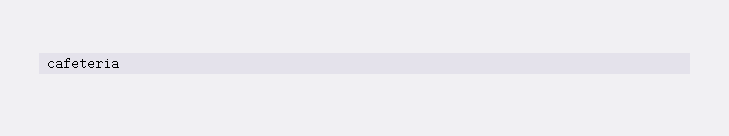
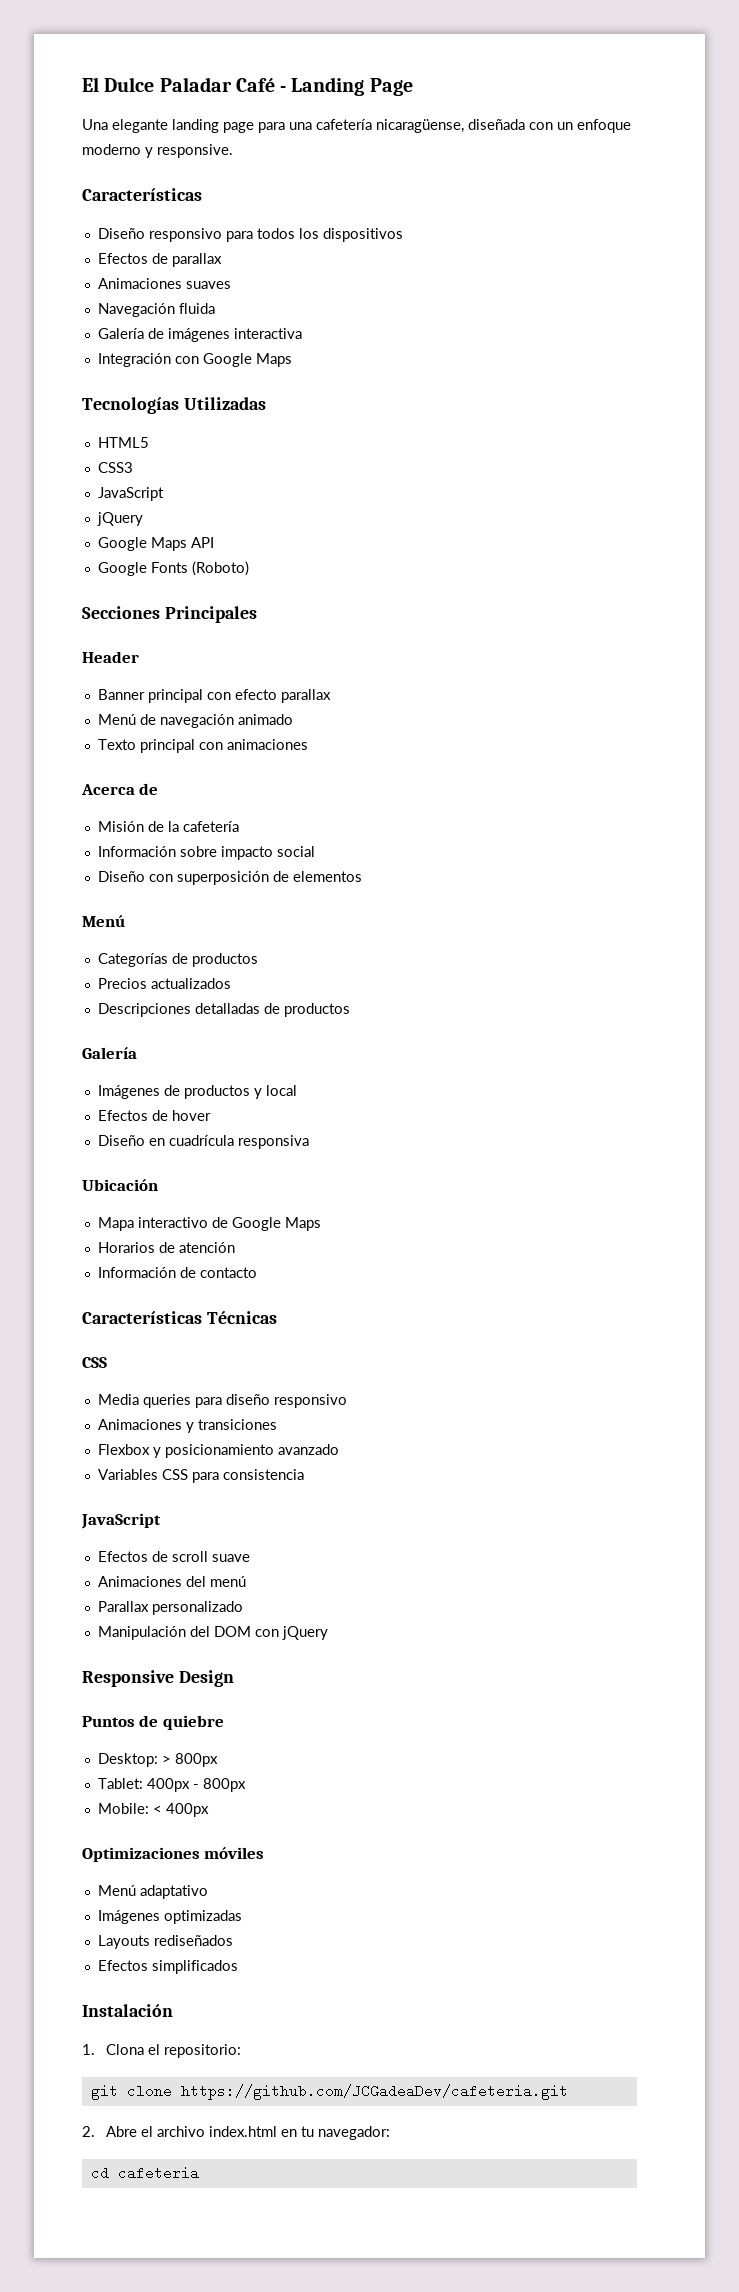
(47, 63) none -> [82,77,413,96] [82,119,631,133] [82,144,233,158] [82,188,202,201] [97,228,403,242] [97,253,222,267] [97,278,231,289] [97,303,215,317] [97,328,302,342] [97,353,292,367] [82,397,266,414] [97,437,149,448] [97,462,133,473] [97,487,164,501] [96,512,143,526] [97,537,214,551] [97,561,249,576] [82,606,257,623] [82,651,139,663] [97,689,331,703] [97,714,293,728] [97,739,308,753] [81,783,159,795] [97,821,239,832] [97,846,315,860] [97,871,362,885] [82,915,125,927] [97,953,258,967] [97,978,231,989] [97,1003,350,1017] [82,1047,137,1059] [97,1085,297,1099] [97,1110,211,1121] [97,1135,309,1149] [82,1179,158,1191] [97,1217,321,1231] [97,1242,235,1253] [97,1267,257,1278] [82,1311,277,1324] [82,1357,107,1368] [97,1394,347,1408] [97,1419,277,1433] [97,1444,339,1458] [97,1469,304,1483] [81,1513,161,1529] [97,1551,250,1562] [97,1576,246,1587] [97,1601,243,1615] [97,1626,328,1640] [82,1670,234,1687] [82,1715,224,1730] [97,1753,218,1767] [97,1778,246,1792] [97,1803,209,1817] [82,1847,265,1862] [97,1885,208,1899] [97,1910,242,1924] [97,1935,233,1949] [97,1960,238,1974] [82,2004,173,2017] [82,2044,241,2058] [90,2084,568,2100] [82,2126,390,2140] [90,2166,109,2180] El Dulce Paladar Café - Landing Page // Una elegante landing page para una cafetería nicaragüense, diseñada con un enfoque moderno y responsive. // Características // Diseño responsivo para todos los dispositivos // Efectos de parallax // Animaciones suaves // Navegación fluida // Galería de imágenes interactiva // Integración con Google Maps // Tecnologías Utilizadas // HTML5 // CSS3 // JavaScript // jQuery // Google Maps API // Google Fonts (Roboto) // Secciones Principales // Header // Banner principal con efecto parallax // Menú de navegación animado // Texto principal con animaciones // Acerca de // Misión de la cafetería // Información sobre impacto social // Diseño con superposición de elementos // Menú // Categorías de productos // Precios actualizados // Descripciones detalladas de productos // Galería // Imágenes de productos y local // Efectos de hover // Diseño en cuadrícula responsiva // Ubicación // Mapa interactivo de Google Maps // Horarios de atención // Información de contacto // Características Técnicas // CSS // Media queries para diseño responsivo // Animaciones y transiciones // Flexbox y posicionamiento avanzado // Variables CSS para consistencia // JavaScript // Efectos de scroll suave // Animaciones del menú // Parallax personalizado // Manipulación del DOM con jQuery // Responsive Design // Puntos de quiebre // Desktop: > 800px // Tablet: 400px - 800px // Mobile: < 400px // Optimizaciones móviles // Menú adaptativo // Imágenes optimizadas // Layouts rediseñados // Efectos simplificados // Instalación // 1. Clona el repositorio: // git clone https://github.com/JCGadeaDev/cafeteria.git // 2. Abre el archivo index.html en tu navegador: // cd

